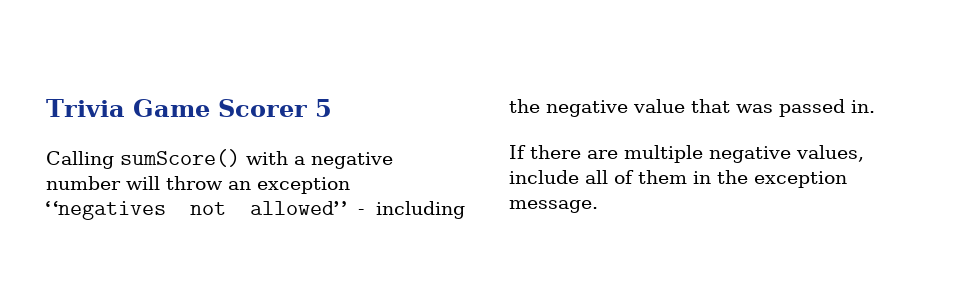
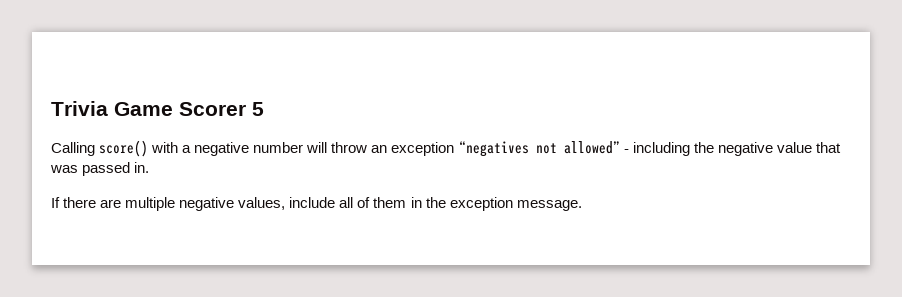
[120,149,240,167] sumScore() -> [99,140,149,157] score()

